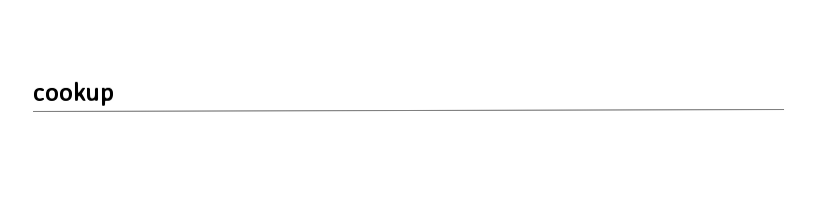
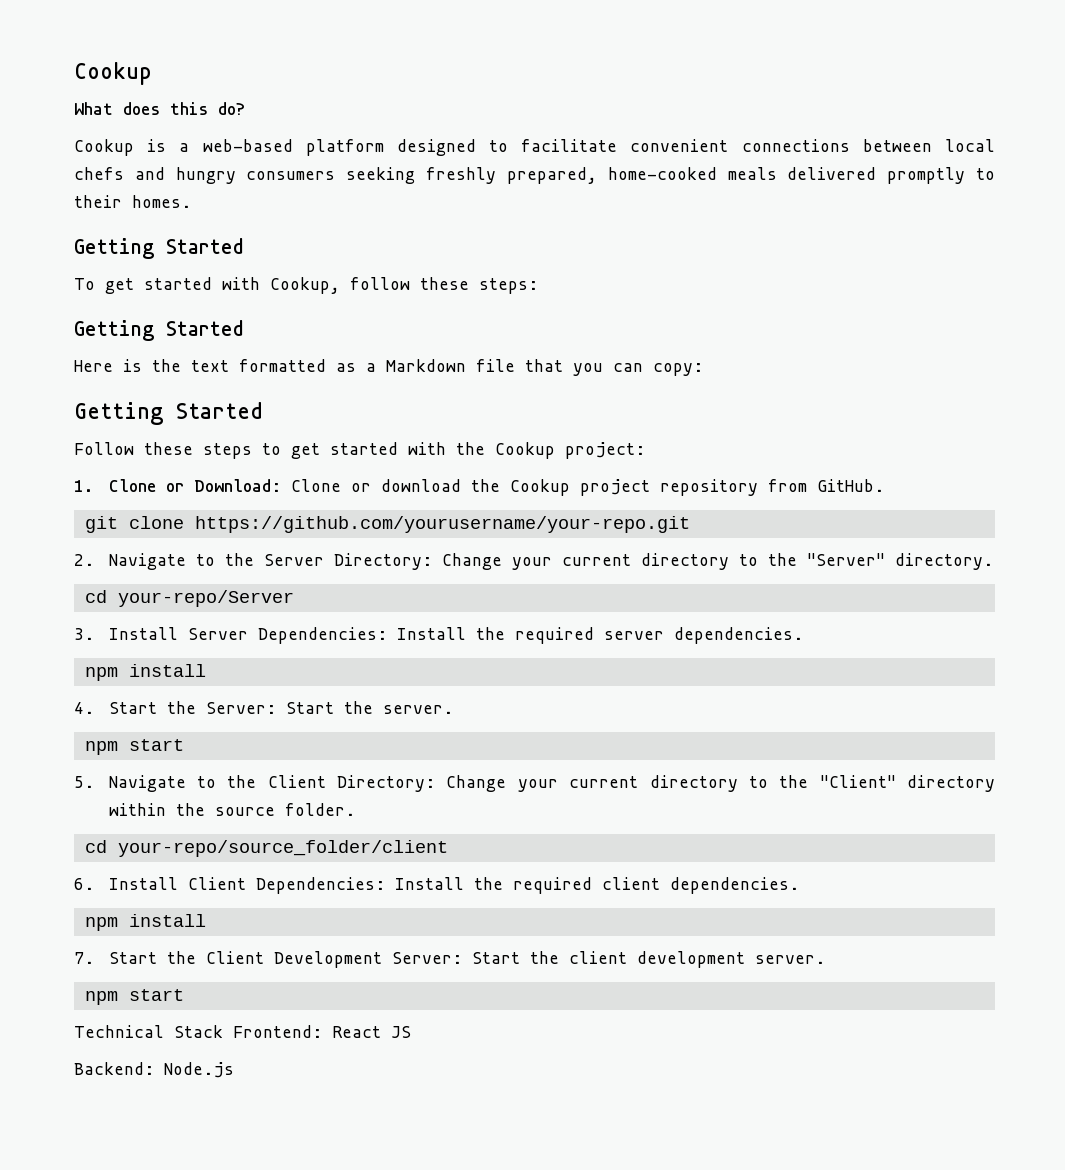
[32,81,115,106] cookup -> [74,62,152,85] [74,102,245,115] [74,139,995,156] [74,167,996,184] [74,195,191,208] [74,238,244,259] [74,277,538,294] [74,320,244,341] [74,359,703,376] [74,402,263,425] [74,442,645,459] [74,479,884,496] [84,516,690,533] [74,553,993,570] [84,590,294,607] [74,627,803,644] [84,664,206,681] [74,701,453,714] [84,739,184,755] [74,775,996,792] [108,803,355,816] [84,840,448,857] [74,877,799,894] [84,914,206,931] [74,951,825,968] [84,989,184,1005] [74,1025,411,1038] [74,1062,234,1078] Cookup // What does this do? // Cookup is a web-based platform designed to facilitate convenient connections between local chefs and hungry consumers seeking freshly prepared, home-cooked meals delivered promptly to their homes. // Getting Started // To get started with Cookup, follow these steps: // Getting Started // Here is the text formatted as a Markdown file that you can copy: // Getting Started // Follow these steps to get started with the Cookup project: // 1. Clone or Download: Clone or download the Cookup project repository from GitHub. // git clone https://github.com/yourusername/your-repo.git // 2. Navigate to the Server Directory: Change your current directory to the "Server" directory. // cd your-repo/Server // 3. Install Server Dependencies: Install the required server dependencies. // npm install // 4. Start the Server: Start the server. // npm start // 5. Navigate to the Client Directory: Change your current directory to the "Client" directory within the source folder. // cd your-repo/source_folder/client // 6. Install Client Dependencies: Install the required client dependencies. // npm install // 7. Start the Client Development Server: Start the client development server. // npm start // Technical Stack Frontend: React JS // Backend: Node.js

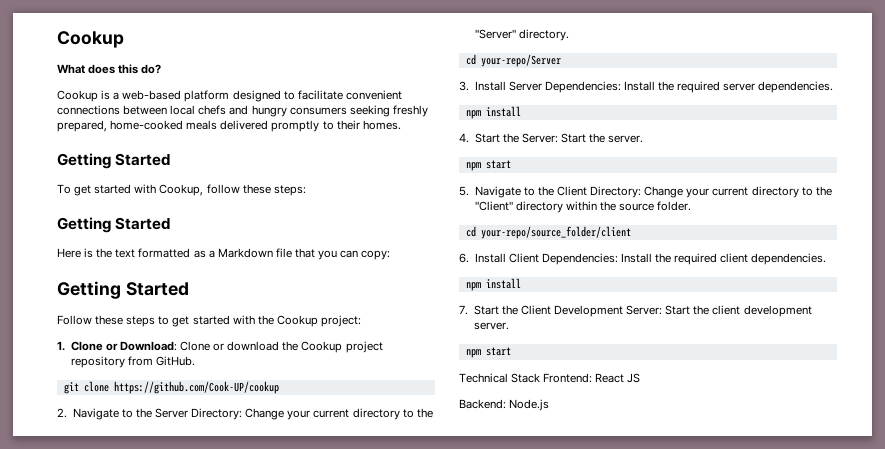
[194,516,690,533] https://github.com/yourusername/your-repo.git -> [113,381,279,394] https://github.com/Cook-UP/cookup

